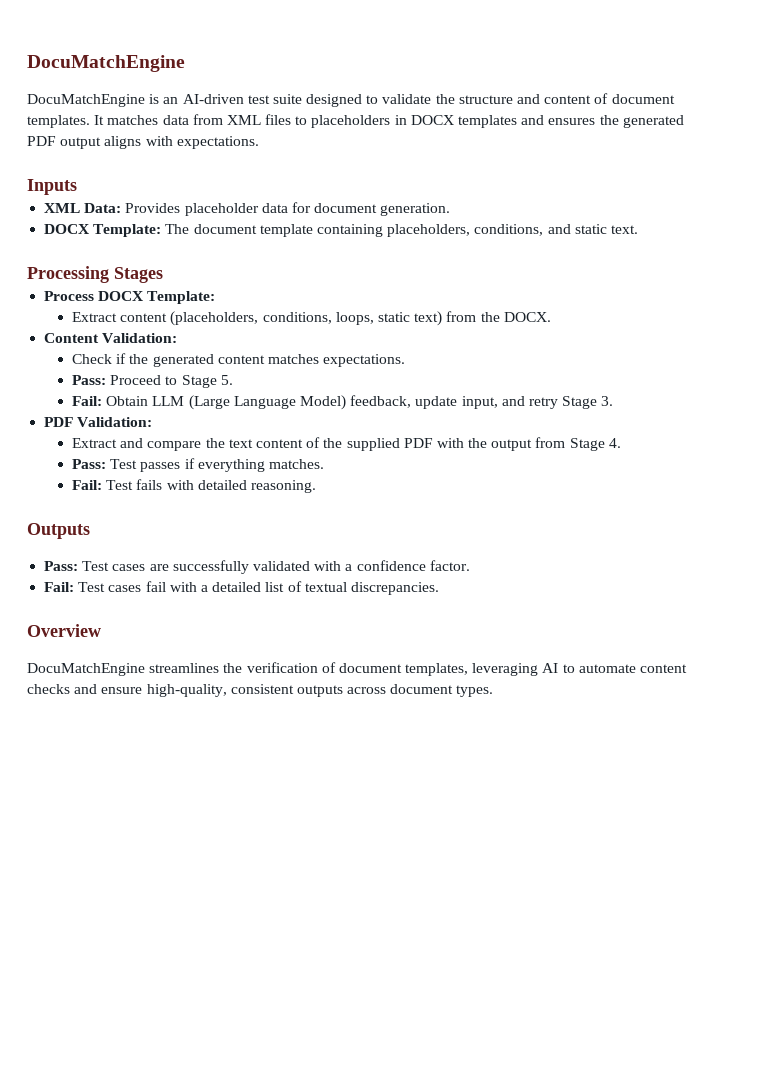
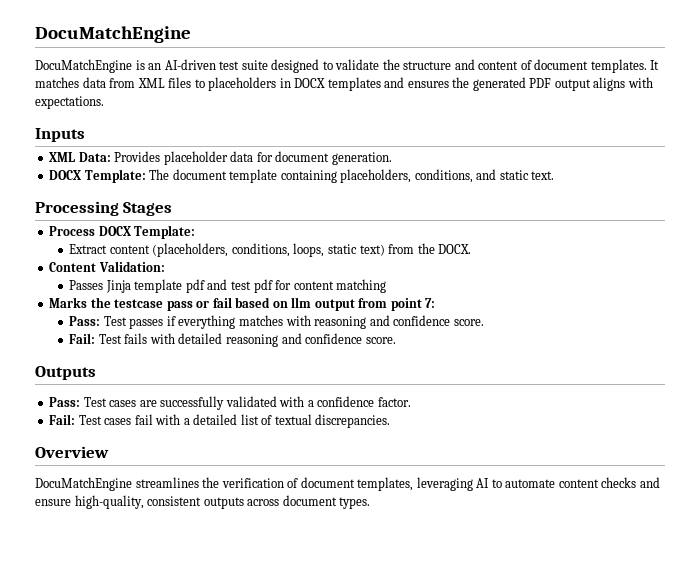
[72,353,406,367] [72,375,233,388] [72,395,614,410] [44,417,153,427] [72,437,621,451] Check if the generated content matches expectations. // Pass: Proceed to Stage 5. // Fail: Obtain LLM (Large Language Model) feedback, update input, and retry Stage 3. // PDF Validation: // Extract and compare the text content of the supplied PDF with the output from Stage 4. -> [69,279,387,293] [49,297,436,311] Passes Jinja template pdf and test pdf for content matching // Marks the testcase pass or fail based on llm output from point 7:
[268,459,324,469] matches. -> [238,315,484,329] matches with reasoning and confidence score.
[250,480,316,493] reasoning. -> [225,333,396,347] reasoning and confidence score.

